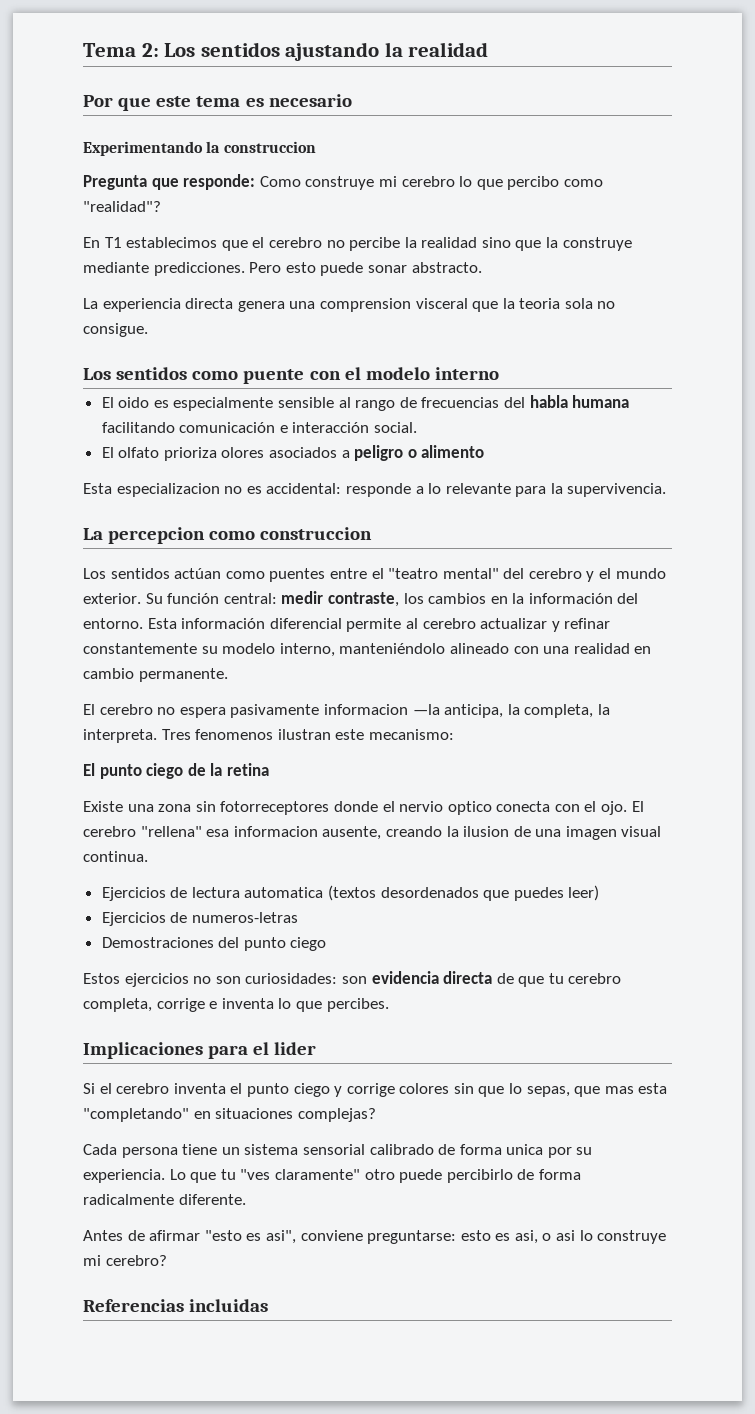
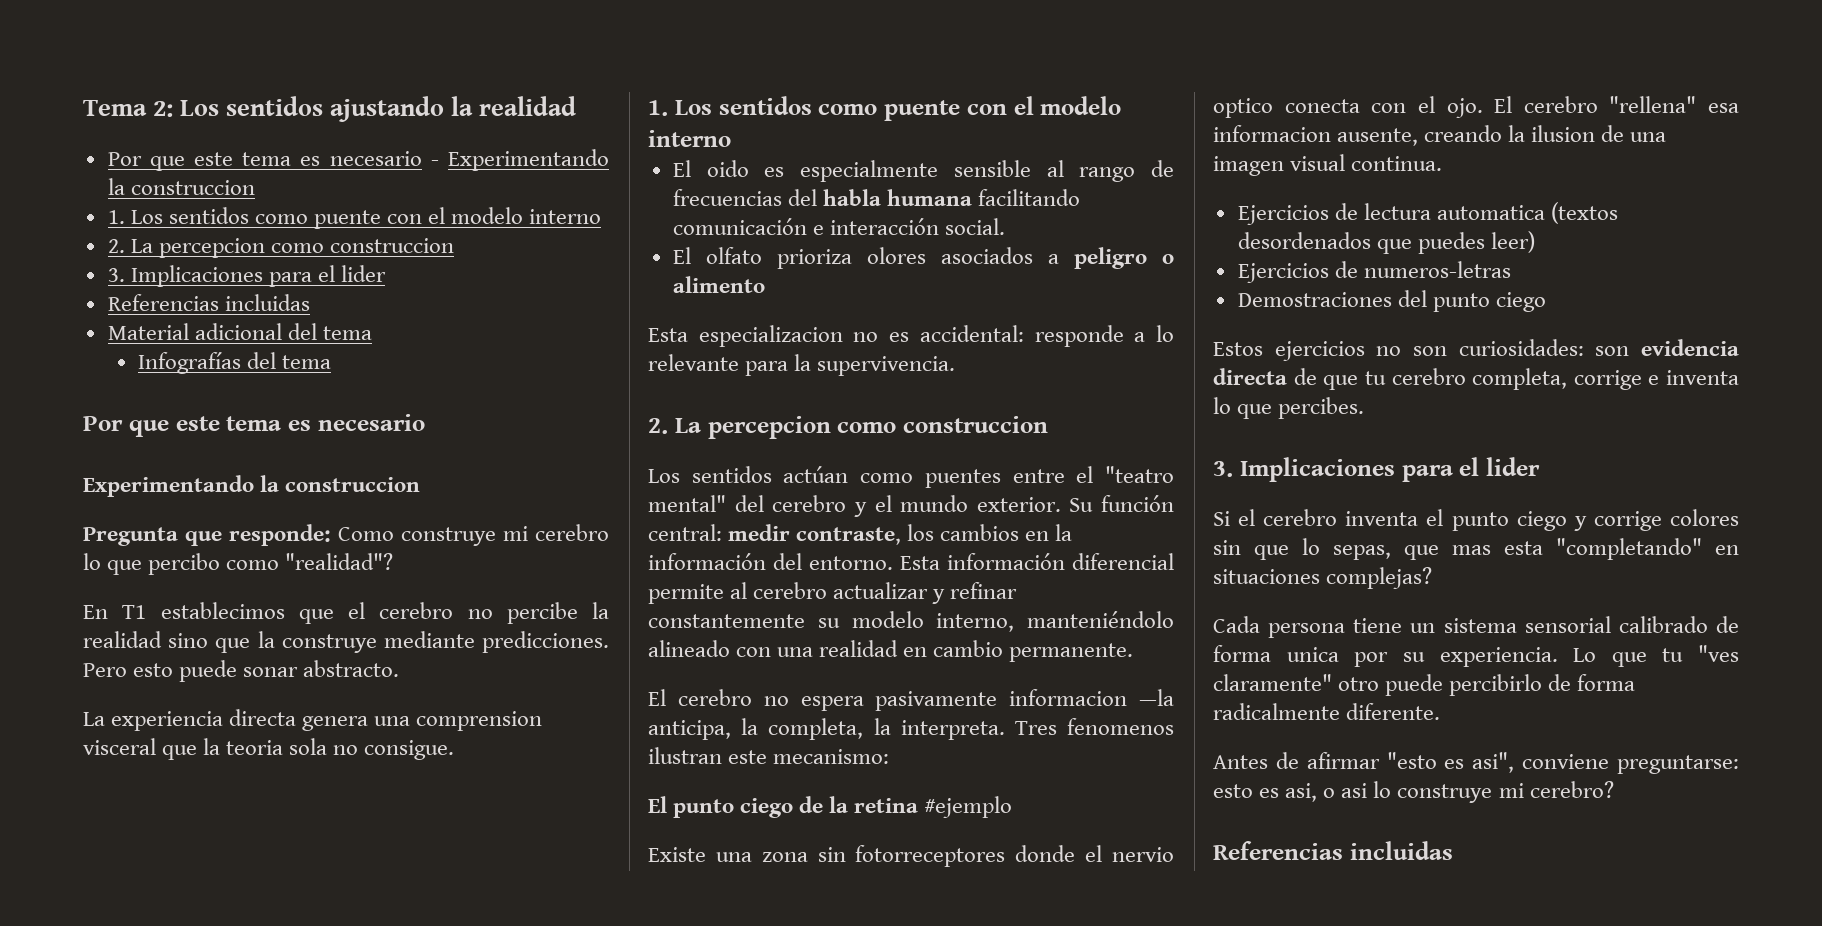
(489, 49) none -> [107,149,610,171] [107,178,255,195] [107,207,602,229] [107,238,455,258] [107,265,387,287] [107,294,310,311] [107,323,372,340] [137,352,331,374] // Por que este tema es necesario - Experimentando la construccion // 1. Los sentidos como puente con el modelo interno // 2. La percepcion como construccion // 3. Implicaciones para el lider // Referencias incluidas // Material adicional del tema // Infografías del tema
(148, 330) none -> [648,100,668,116] 1.
(667, 490) none -> [648,418,668,434] 2.
(269, 769) none -> [924,796,1013,818] #ejemplo
(389, 1005) none -> [1213,461,1233,477] 3.

